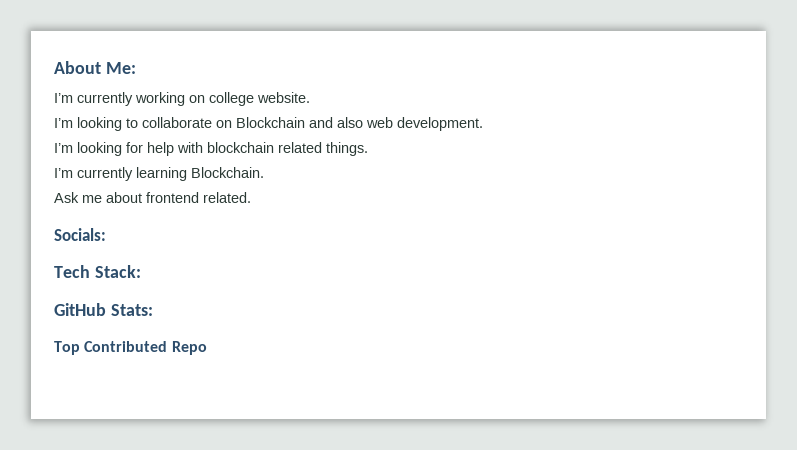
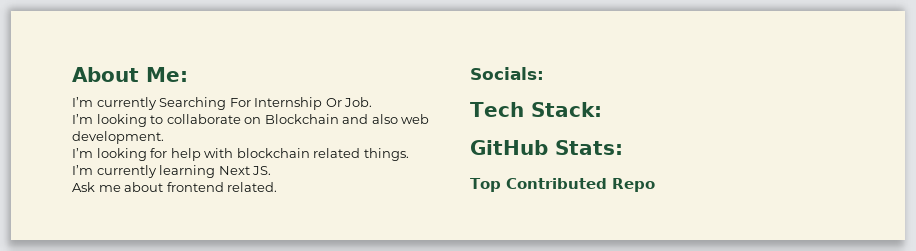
[135,92,310,106] working on college website. -> [159,97,373,110] Searching For Internship Or Job.
[191,167,264,178] Blockchain. -> [218,166,272,175] Next JS.

